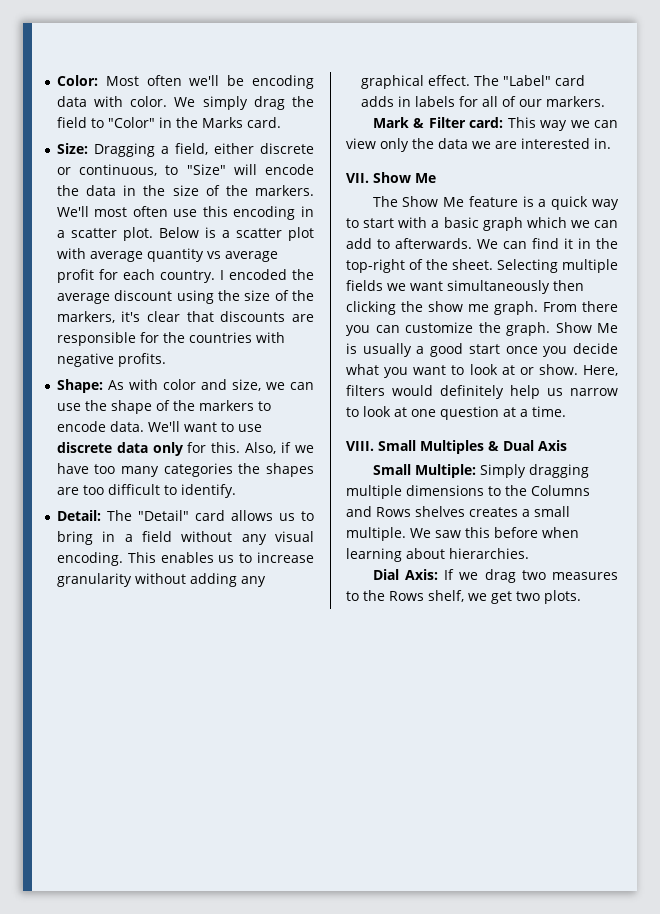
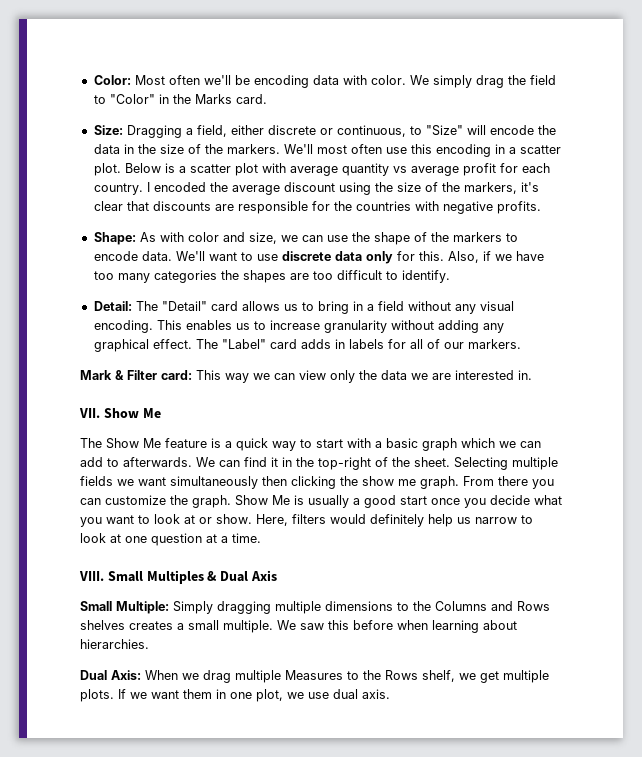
[372,569,618,583] Dial Axis: If we drag two measures -> [80,670,343,683] Dual Axis: When we drag multiple Measures
[516,590,581,604] two plots. -> [503,670,549,683] [80,689,390,702] multiple plots. If we want them in one plot, we use dual axis.

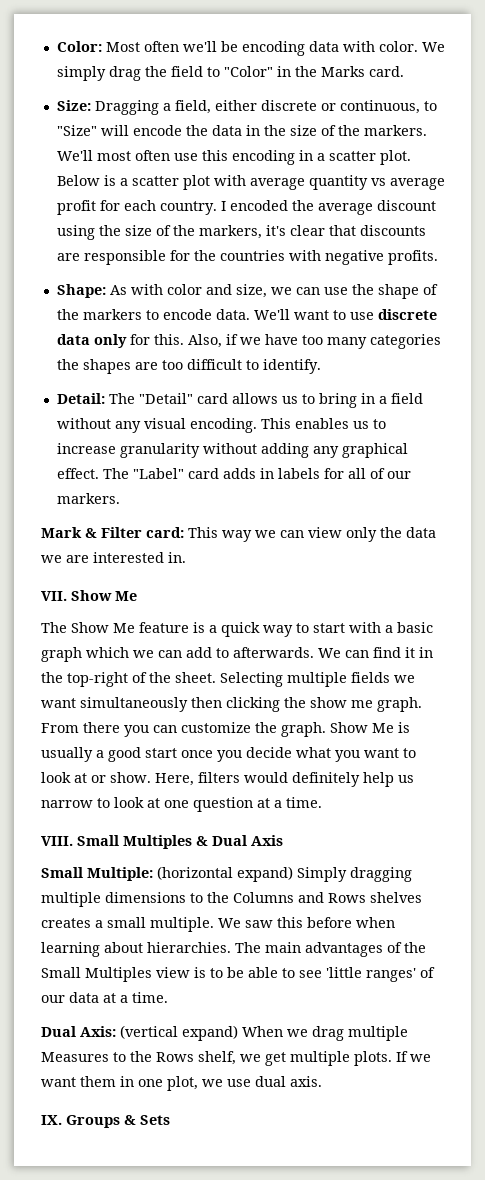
(169, 607) none -> [157,866,293,882] (horizontal expand)
(149, 644) none -> [235,942,426,957] [41,967,435,982] [41,992,168,1003] The main advantages of the Small Multiples view is to be able to see 'little ranges' of our data at a time.
(141, 675) none -> [120,1025,238,1041] (vertical expand)
(390, 694) none -> [41,1115,170,1128] // IX. Groups & Sets

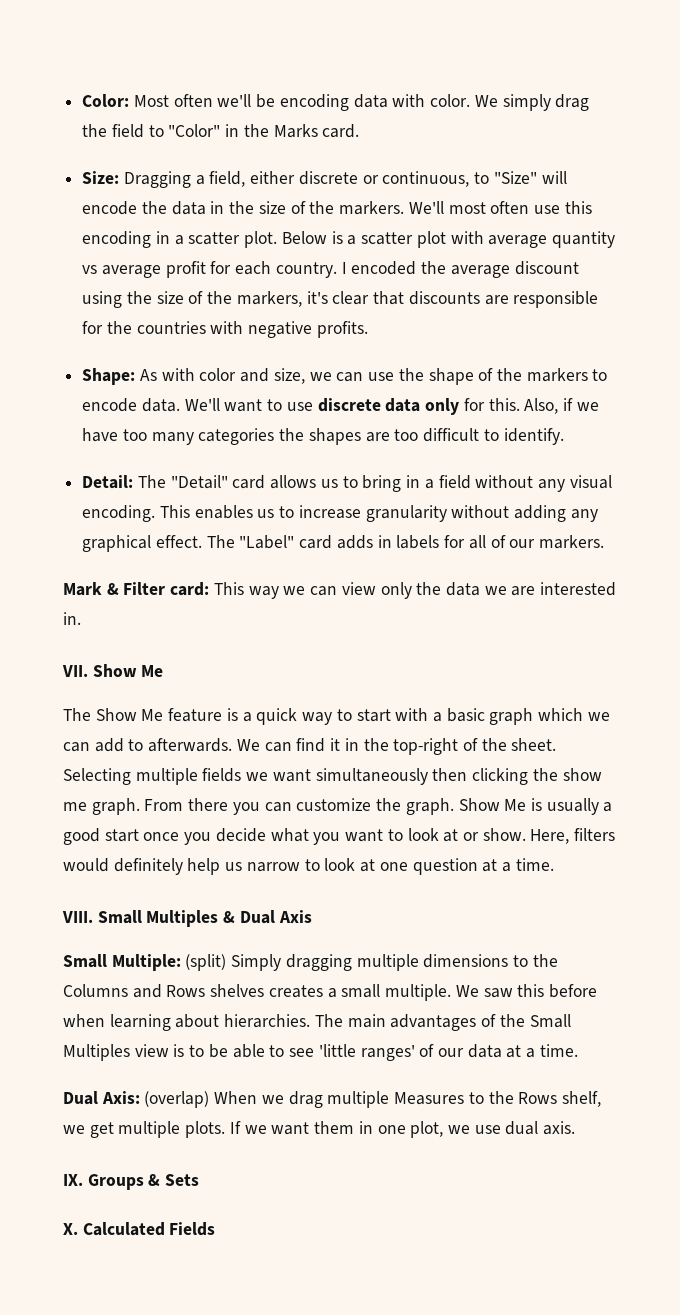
[157,866,293,882] (horizontal expand) -> [185,954,227,971] (split)
[120,1025,238,1041] (vertical expand) -> [144,1091,210,1108] (overlap)
(170, 1120) none -> [63,1222,216,1236] // X. Calculated Fields

